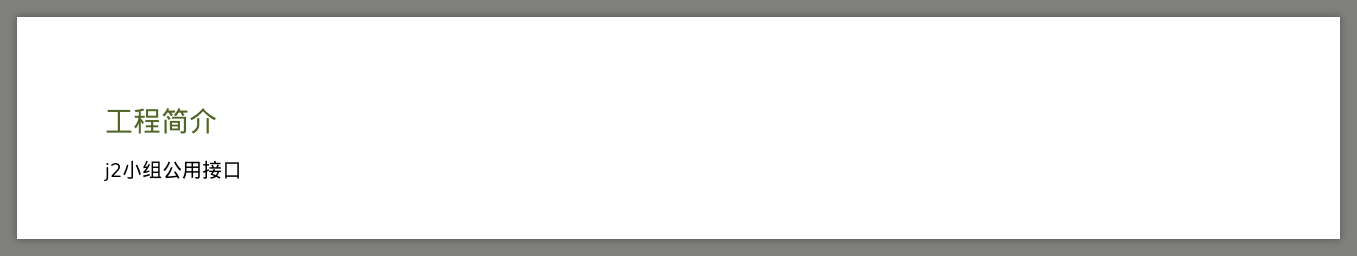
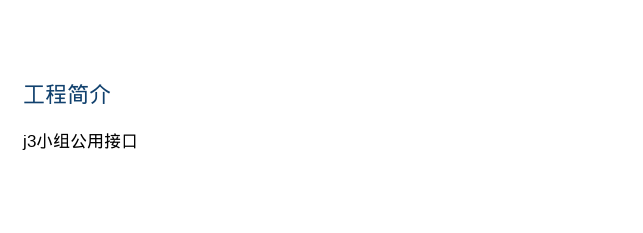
[103,163,122,182] j2 -> [22,135,36,150] j3

